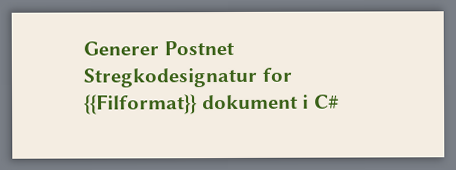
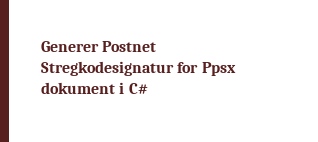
[84,94,198,115] {{Filformat}} -> [201,62,236,76] Ppsx

